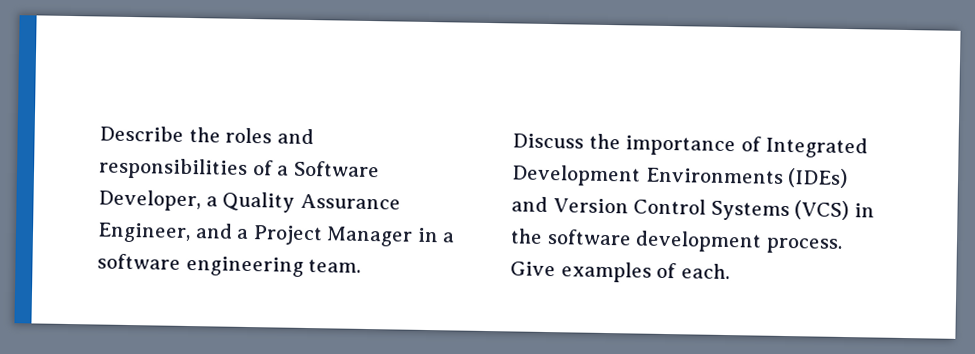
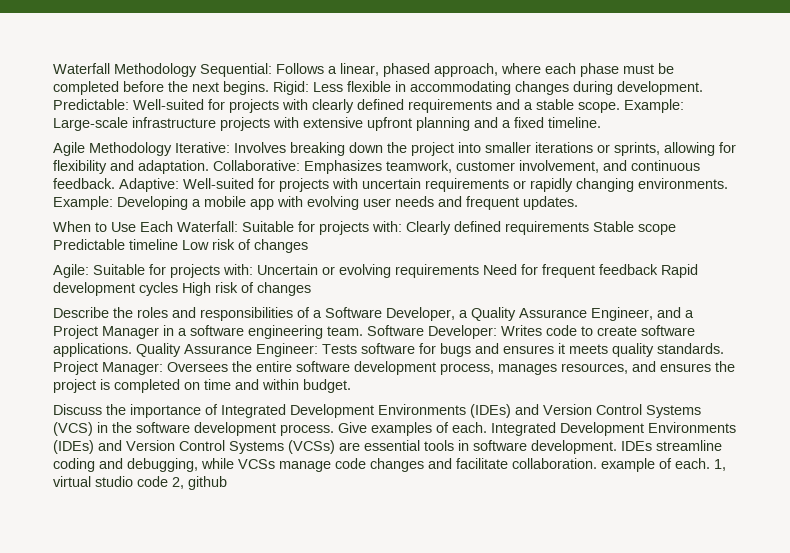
(99, 133) none -> [53,63,674,77] [53,81,703,95] [53,99,684,113] [53,117,601,131] [53,142,736,156] [53,160,700,174] [53,178,728,192] [53,196,578,210] [53,221,676,235] [53,239,308,253] [53,264,698,278] [53,282,311,296] Waterfall Methodology Sequential: Follows a linear, phased approach, where each phase must be completed before the next begins. Rigid: Less flexible in accommodating changes during development. Predictable: Well-suited for projects with clearly defined requirements and a stable scope. Example: Large-scale infrastructure projects with extensive upfront planning and a fixed timeline. // Agile Methodology Iterative: Involves breaking down the project into smaller iterations or sprints, allowing for flexibility and adaptation. Collaborative: Emphasizes teamwork, customer involvement, and continuous feedback. Adaptive: Well-suited for projects with uncertain requirements or rapidly changing environments. Example: Developing a mobile app with evolving user needs and frequent updates. // When to Use Each Waterfall: Suitable for projects with: Clearly defined requirements Stable scope Predictable timeline Low risk of changes // Agile: Suitable for projects with: Uncertain or evolving requirements Need for frequent feedback Rapid development cycles High risk of changes //
(362, 266) none -> [367,325,695,339] [53,343,724,357] [53,361,735,375] [53,379,351,393] Software Developer: Writes code to create software applications. Quality Assurance Engineer: Tests software for bugs and ensures it meets quality standards. Project Manager: Oversees the entire software development process, manages resources, and ensures the project is completed on time and within budget.
(730, 271) none -> [491,422,736,436] [53,440,722,454] [53,458,726,472] [53,476,227,490] Integrated Development Environments (IDEs) and Version Control Systems (VCSs) are essential tools in software development. IDEs streamline coding and debugging, while VCSs manage code changes and facilitate collaboration. example of each. 1, virtual studio code 2, github

